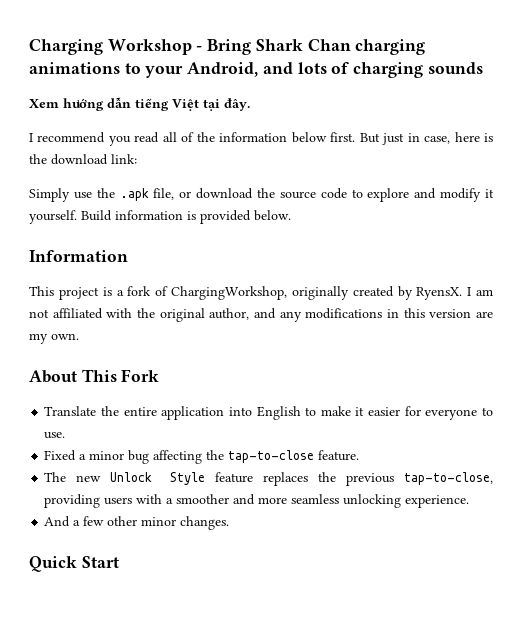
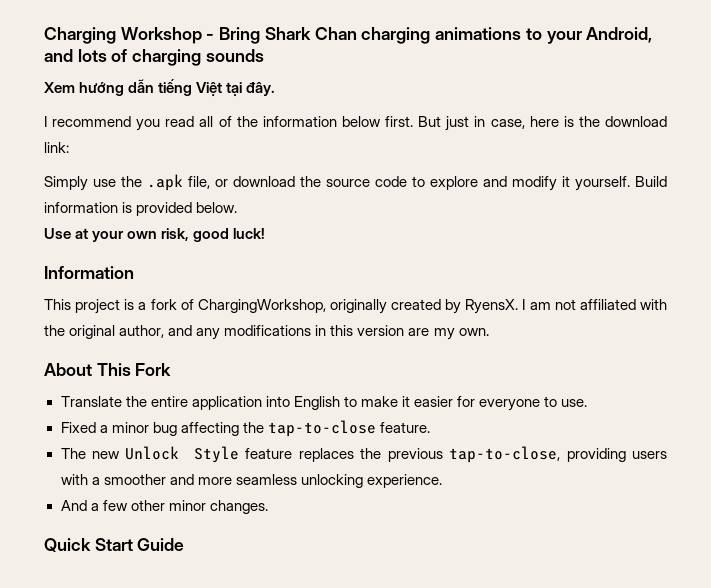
(291, 215) none -> [44,228,266,242] // Use at your own risk, good luck!
(119, 562) none -> [137,538,185,551] Guide

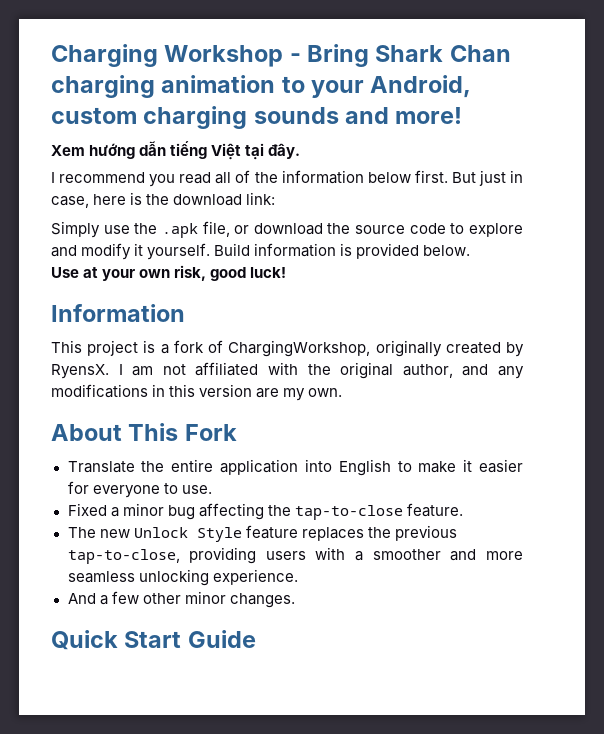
[435,27,522,40] animations -> [161,75,276,93] animation
[44,49,128,62] and lots of -> [51,107,137,124] custom
(264, 55) none -> [345,107,463,124] and more!

